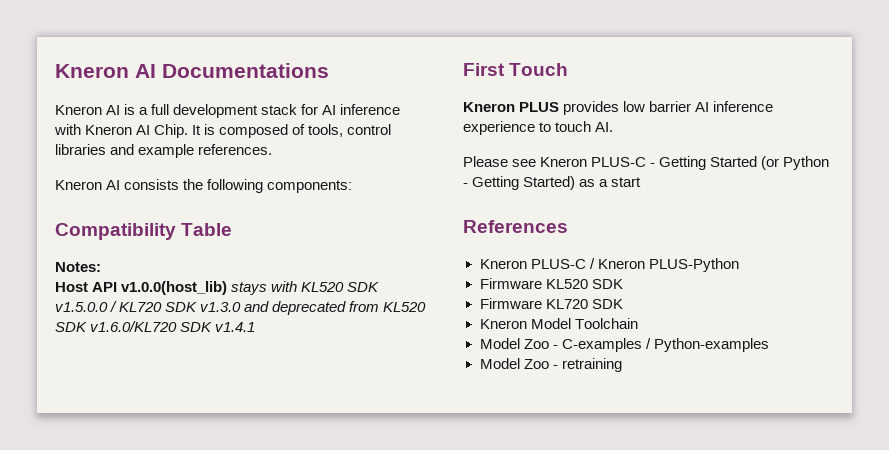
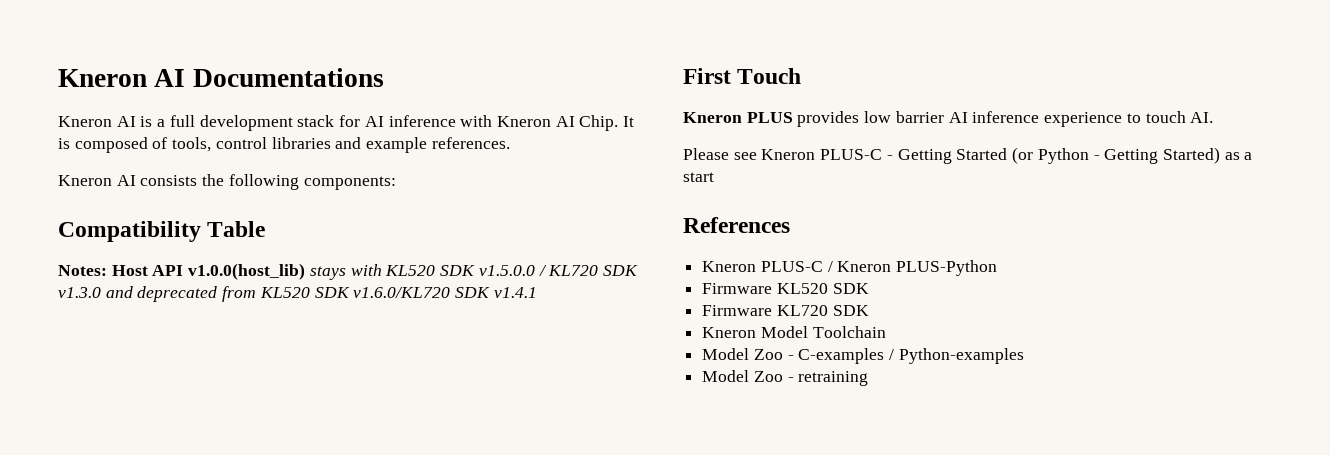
(101, 267) // -> (107, 270) none

